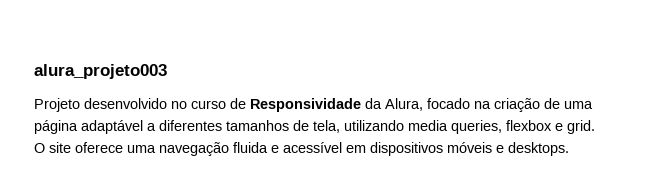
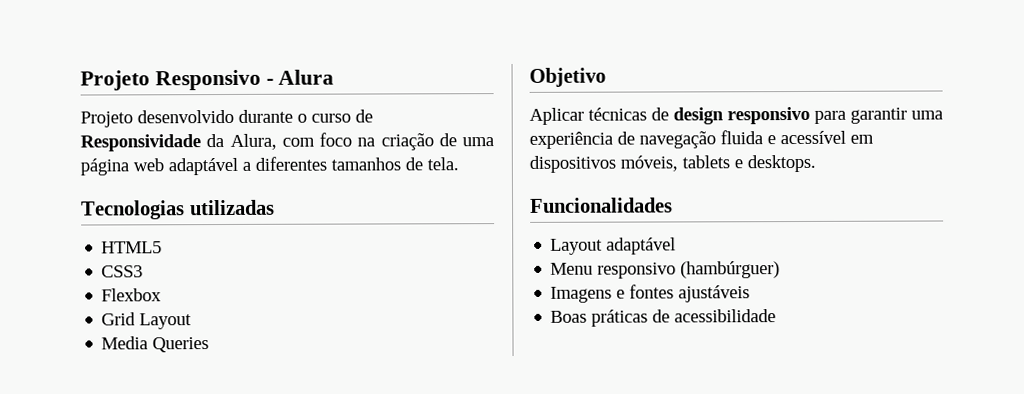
[34,64,167,79] alura_projeto003 -> [80,69,335,91] Projeto Responsivo - Alura
[171,101,187,109] no -> [238,109,307,123] durante o
[427,98,470,109] focado -> [281,132,352,147] com foco
(78, 127) none -> [133,158,164,172] web
[313,120,595,134] [34,142,156,153] tela, utilizando media queries, flexbox e grid. O site oferece uma -> [427,157,459,171] [81,199,275,220] [101,241,163,254] [101,265,144,278] [101,288,163,302] [101,312,193,330] [101,336,210,353] [529,67,606,87] [529,106,943,125] [529,131,635,149] tela. // Tecnologias utilizadas // HTML5 // CSS3 // Flexbox // Grid Layout // Media Queries // Objetivo // Aplicar técnicas de design responsivo para garantir uma experiência de
[447,142,492,153] móveis -> [620,155,730,172] móveis, tablets
(569, 149) none -> [530,197,673,213] [550,237,677,255] [550,261,781,279] [550,284,751,303] [550,309,777,327] // Funcionalidades // Layout adaptável // Menu responsivo (hambúrguer) // Imagens e fontes ajustáveis // Boas práticas de acessibilidade

